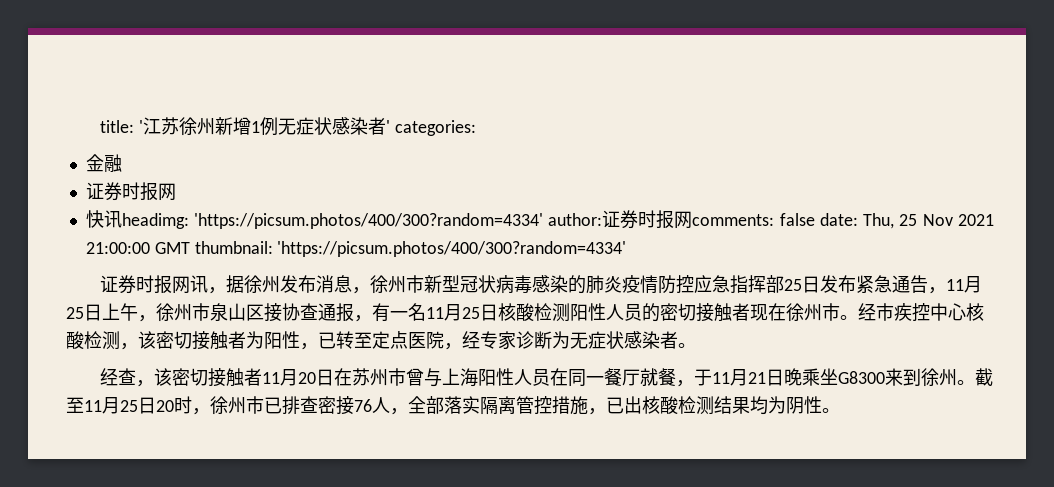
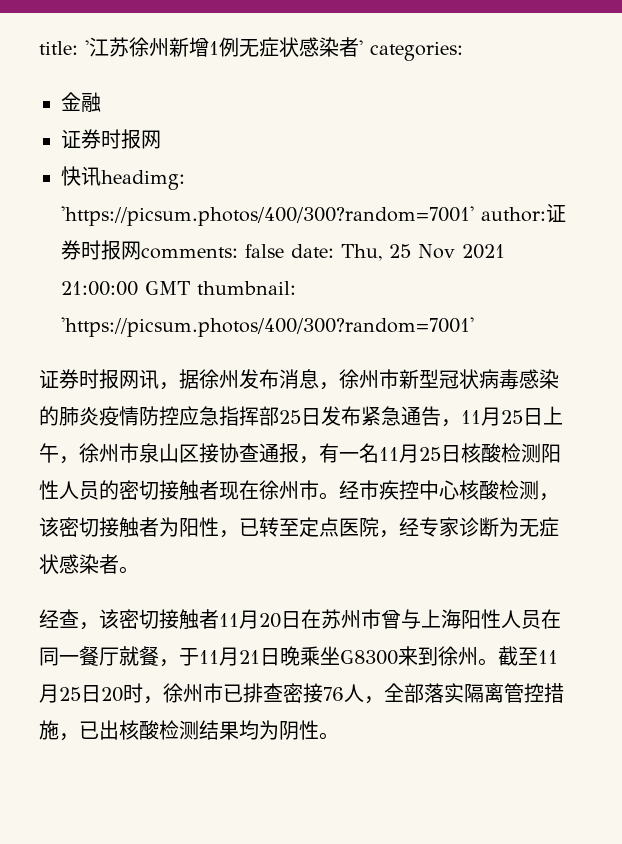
[194,213,544,229] 'https://picsum.photos/400/300?random=4334' -> [61,206,474,226] 'https://picsum.photos/400/300?random=7001'
[277,241,627,257] 'https://picsum.photos/400/300?random=4334' -> [61,317,474,337] 'https://picsum.photos/400/300?random=7001'

